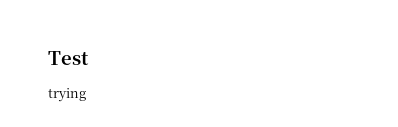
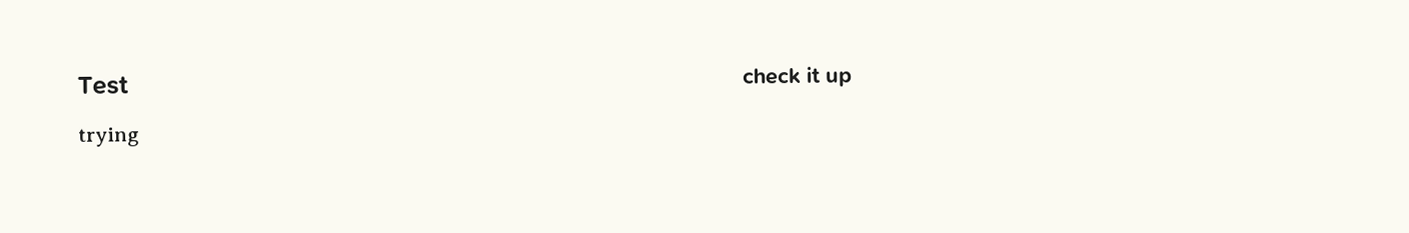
(86, 95) none -> [742,66,852,87] // check it up

